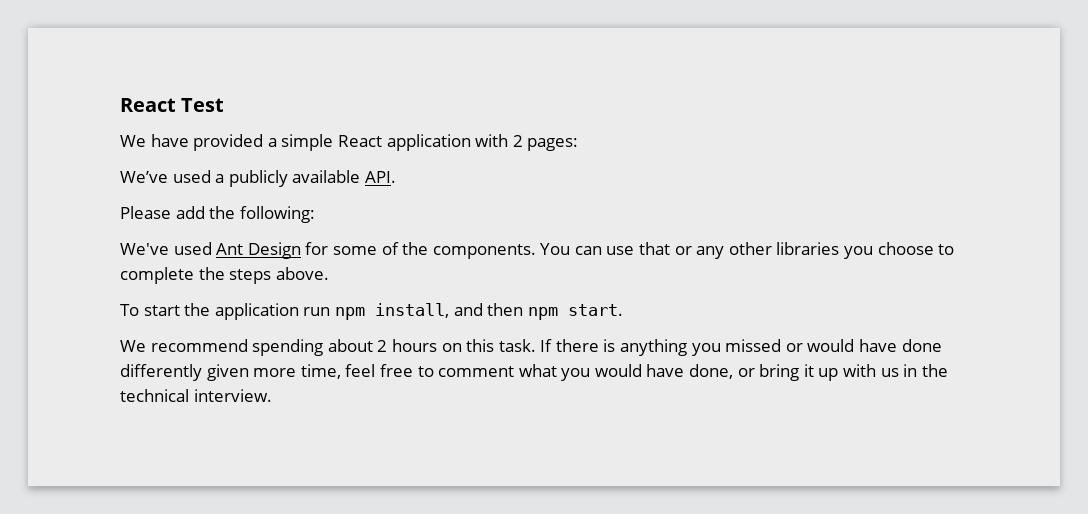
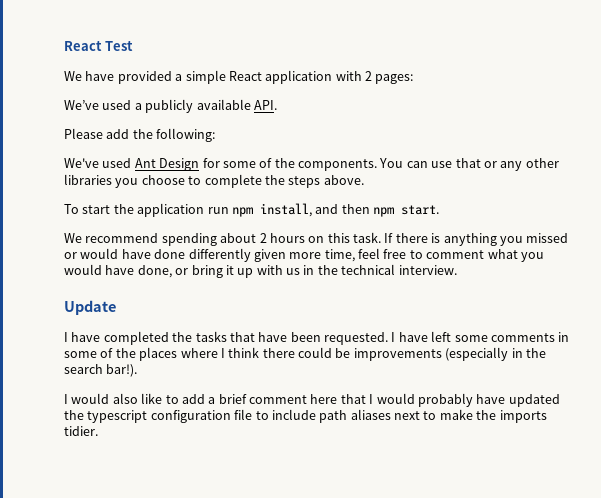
(272, 395) none -> [64,300,116,315] [64,331,570,345] [64,347,546,361] [64,364,138,377] [64,393,560,407] [64,409,547,423] [64,426,98,436] // Update // I have completed the tasks that have been requested. I have left some comments in some of the places where I think there could be improvements (especially in the search bar!). // I would also like to add a brief comment here that I would probably have updated the typescript configuration file to include path aliases next to make the imports tidier.

